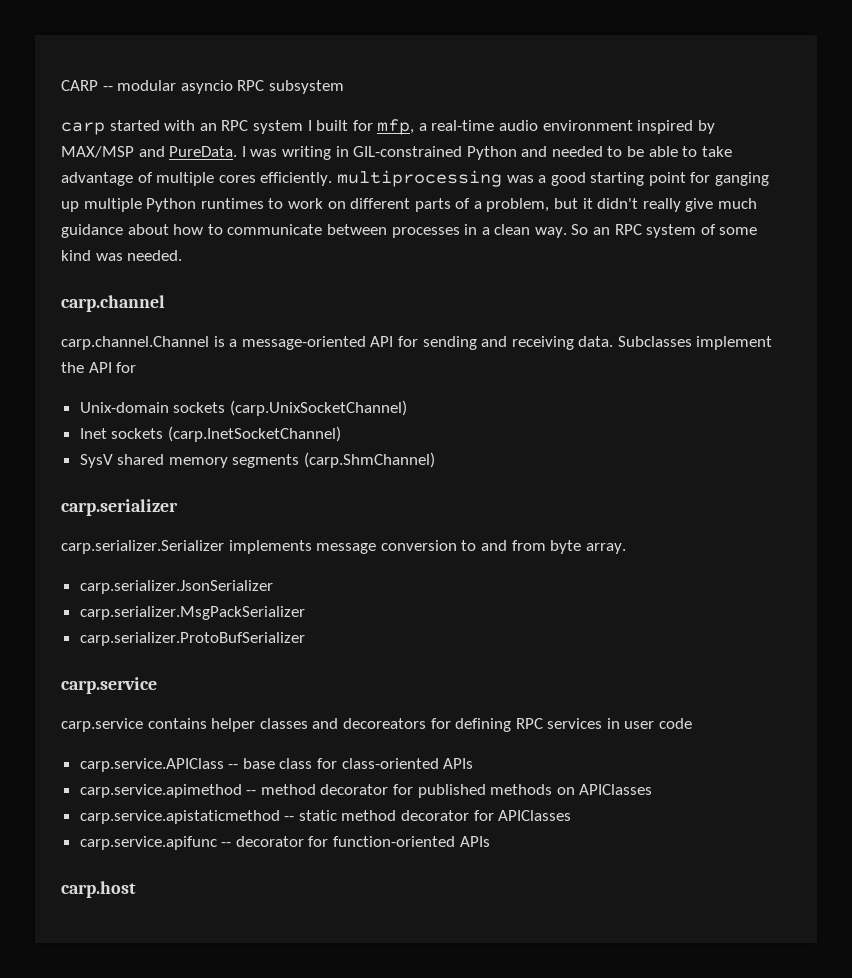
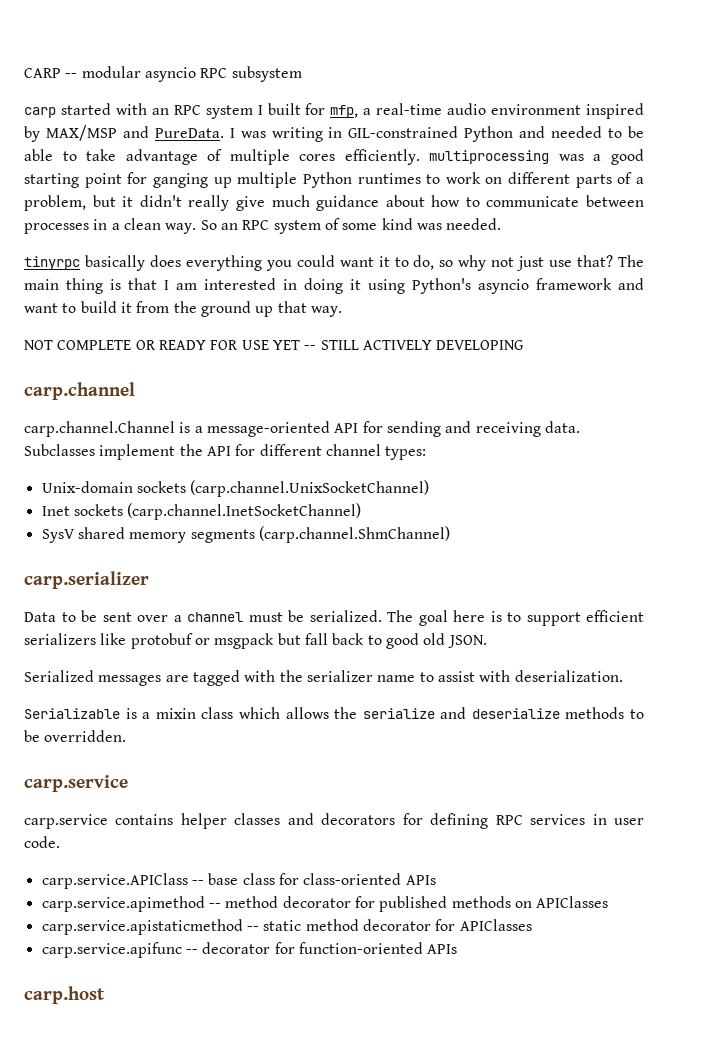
(183, 255) none -> [24,255,644,271] [24,278,644,294] [24,301,342,317] [24,340,525,350] // tinyrpc basically does everything you could want it to do, so why not just use that? The main thing is that I am interested in doing it using Python's asyncio framework and want to build it from the ground up that way. // NOT COMPLETE OR READY FOR USE YET -- STILL ACTIVELY DEVELOPING
(137, 367) none -> [259,444,427,460] different channel types:
[229,400,407,416] (carp.UnixSocketChannel) -> [190,480,430,497] (carp.channel.UnixSocketChannel)
[167,426,341,442] (carp.InetSocketChannel) -> [127,503,362,520] (carp.channel.InetSocketChannel)
[304,452,436,468] (carp.ShmChannel) -> [258,526,450,543] (carp.channel.ShmChannel)
[61,540,626,554] [79,580,273,594] [79,606,305,620] [79,632,305,646] carp.serializer.Serializer implements message conversion to and from byte array. // carp.serializer.JsonSerializer // carp.serializer.MsgPackSerializer // carp.serializer.ProtoBufSerializer -> [24,610,644,626] [24,633,487,649] [24,670,623,686] [24,707,644,719] [24,730,127,742] Data to be sent over a channel must be serialized. The goal here is to support efficient serializers like protobuf or msgpack but fall back to good old JSON. // Serialized messages are tagged with the serializer name to assist with deserialization. // Serializable is a mixin class which allows the serialize and deserialize methods to be overridden.
[342,718,426,729] decoreators -> [321,813,396,825] decorators
[659,718,693,729] code -> [24,836,60,848] code.

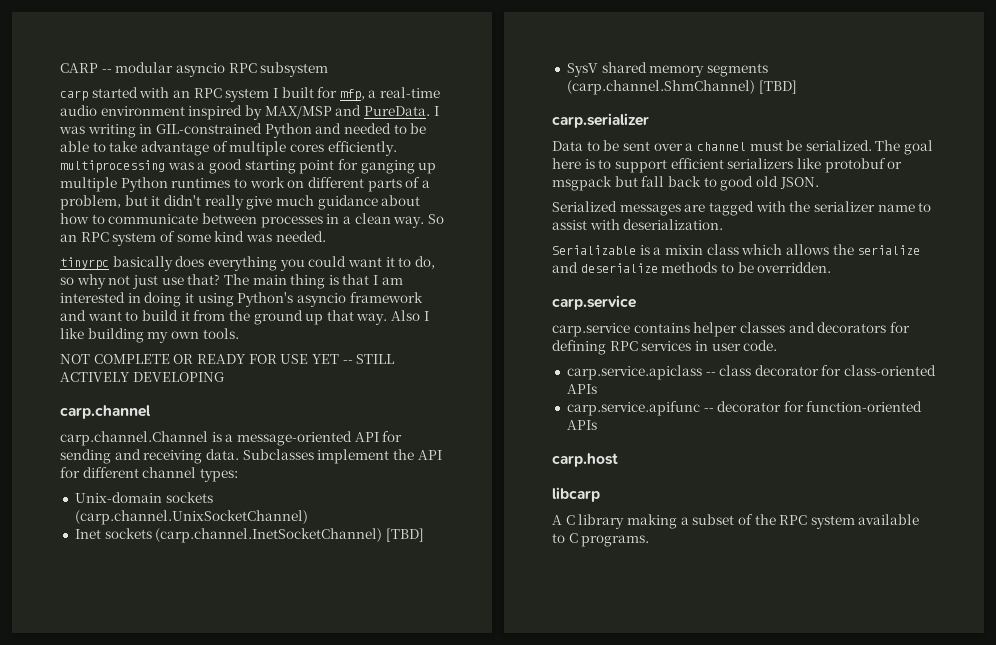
(342, 311) none -> [391,310,429,321] [60,328,239,343] Also I like building my own tools.
(362, 511) none -> [385,528,424,542] [TBD]
(450, 534) none -> [758,80,797,94] [TBD]
[41,873,275,889] carp.service.APIClass -- base class -> [566,365,819,380] carp.service.apiclass -- class decorator
[41,896,609,912] [41,919,532,935] // carp.service.apimethod -- method decorator for published methods on APIClasses // carp.service.apistaticmethod -- static method decorator for APIClasses -> (597, 389) none
(105, 995) none -> [552,487,600,502] [552,514,920,529] [552,533,650,547] // libcarp // A C library making a subset of the RPC system available to C programs.

